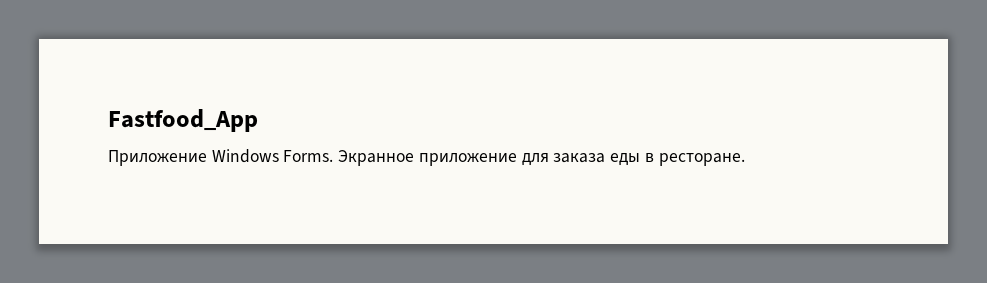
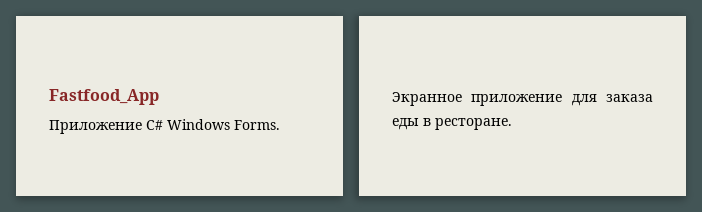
(207, 158) none -> [146,120,163,130] C#

